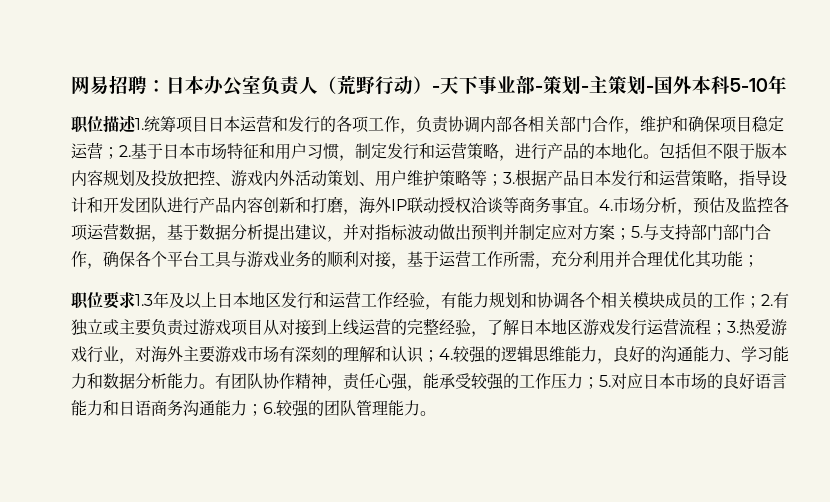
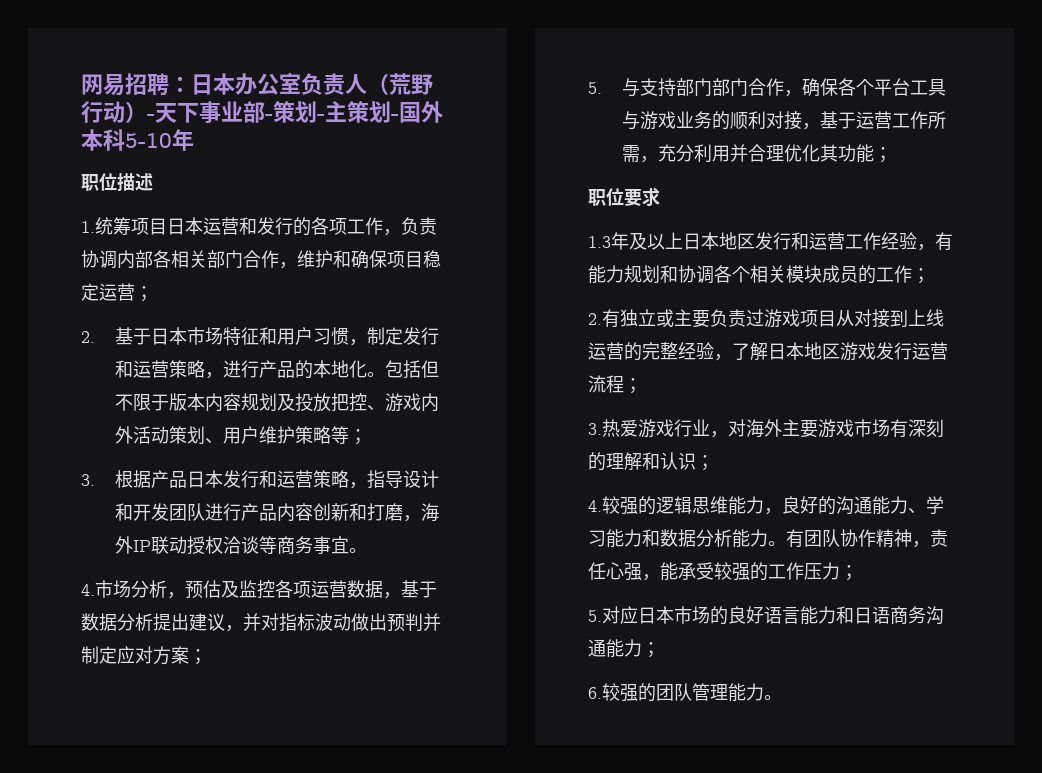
(136, 124) none -> (153, 182) //
(119, 153) none -> (153, 294) //
(503, 180) none -> (367, 437) //
(599, 210) none -> (367, 550) //
(631, 234) none -> (207, 657) //
(135, 300) none -> (660, 197) //
(761, 302) none -> (930, 276) //
(727, 329) none -> (642, 386) //
(439, 356) none -> (714, 463) //
(599, 383) none -> (858, 573) //
(263, 410) none -> (660, 650) //

